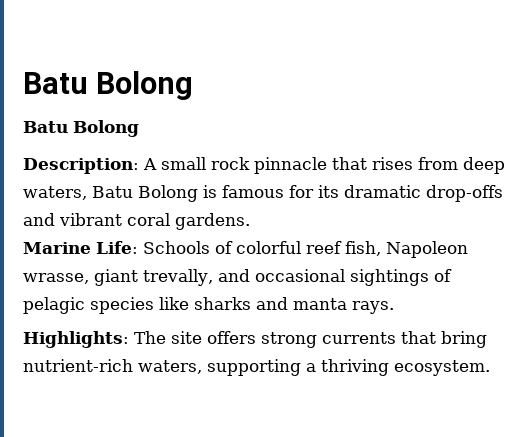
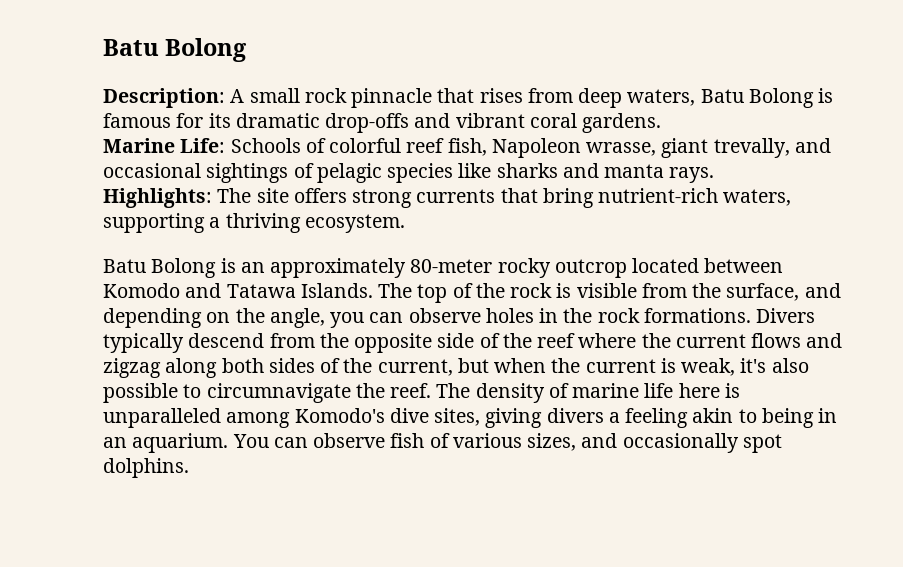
[23,71,194,100] [23,120,139,137] Batu Bolong // Batu Bolong -> [103,38,248,62] Batu Bolong
(490, 368) none -> [103,258,784,278] [103,283,841,303] [103,308,816,328] [103,333,843,353] [103,358,809,378] [103,383,740,403] [103,408,838,428] [103,433,782,453] [103,458,189,478] // Batu Bolong is an approximately 80-meter rocky outcrop located between Komodo and Tatawa Islands. The top of the rock is visible from the surface, and depending on the angle, you can observe holes in the rock formations. Divers typically descend from the opposite side of the reef where the current flows and zigzag along both sides of the current, but when the current is weak, it's also possible to circumnavigate the reef. The density of marine life here is unparalleled among Komodo's dive sites, giving divers a feeling akin to being in an aquarium. You can observe fish of various sizes, and occasionally spot dolphins.

